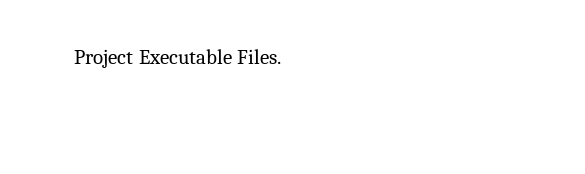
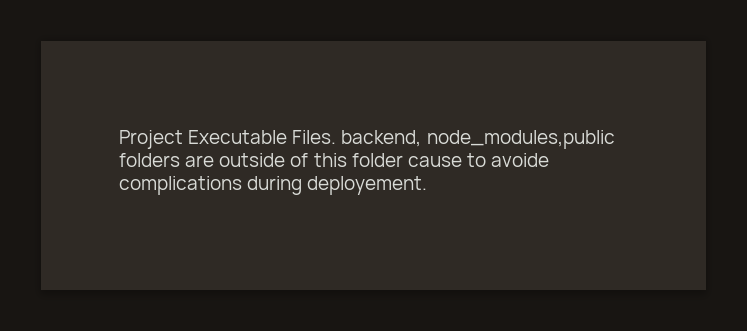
(282, 56) none -> [341,130,615,149] [119,153,550,167] [119,176,428,195] backend, node_modules,public folders are outside of this folder cause to avoide complications during deployement.

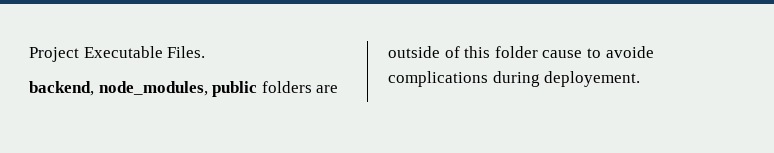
[341,130,615,149] backend, node_modules,public -> [29,81,258,97] // backend, node_modules, public

